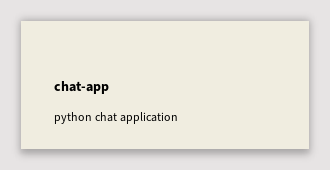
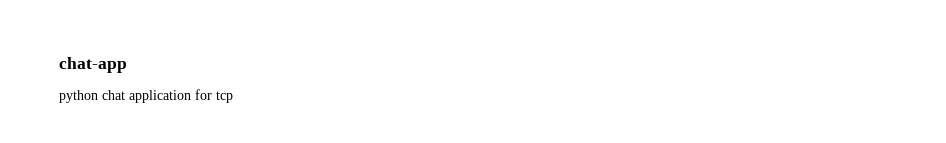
(179, 118) none -> [195,89,233,103] for tcp

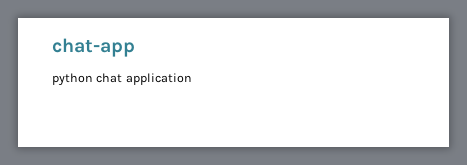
[195,89,233,103] for tcp -> (192, 79) none

